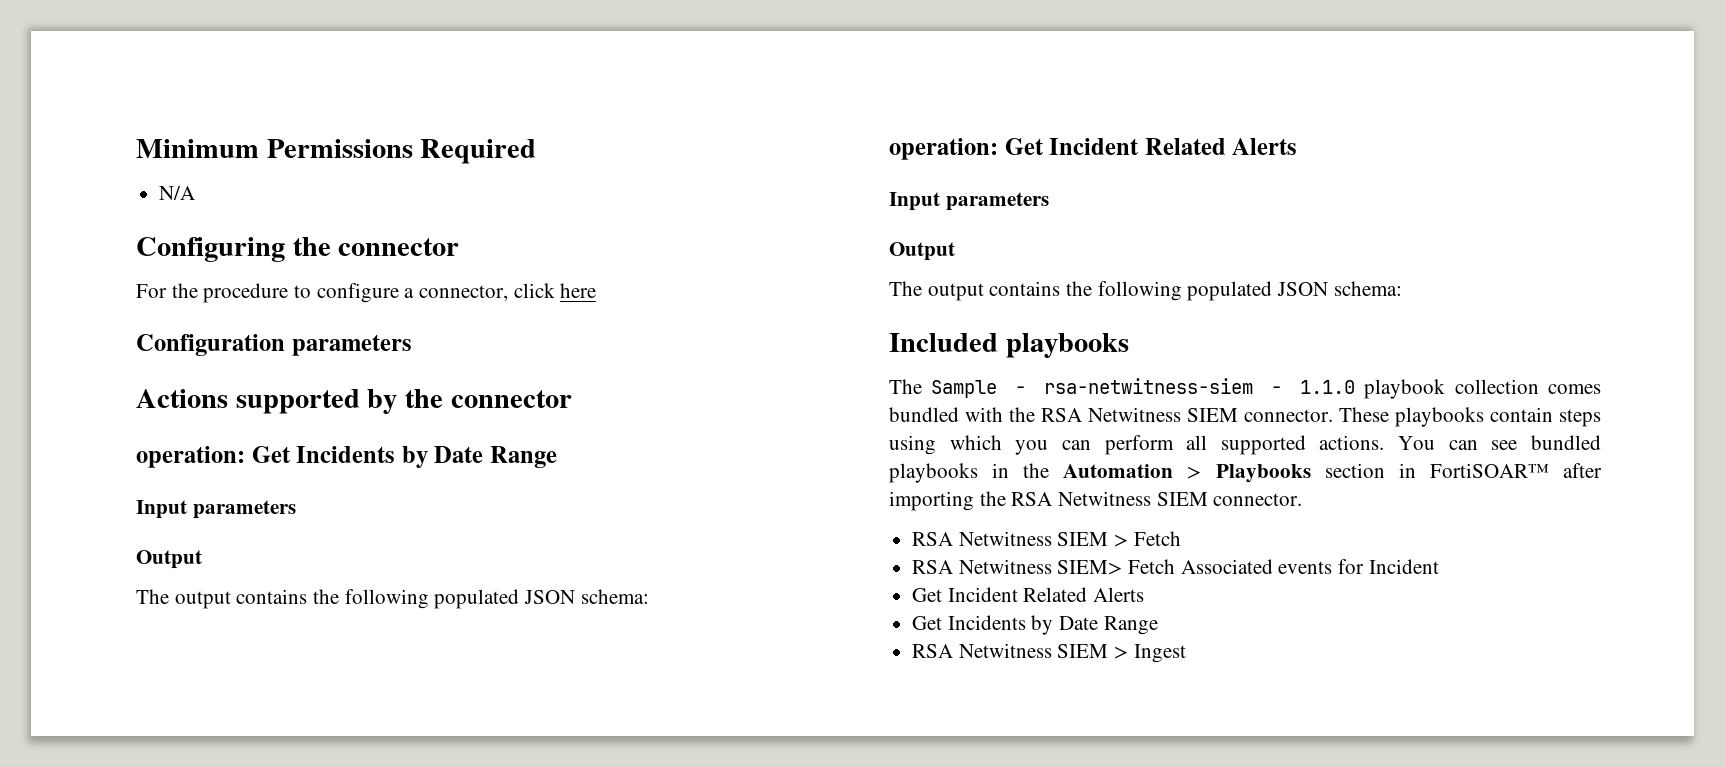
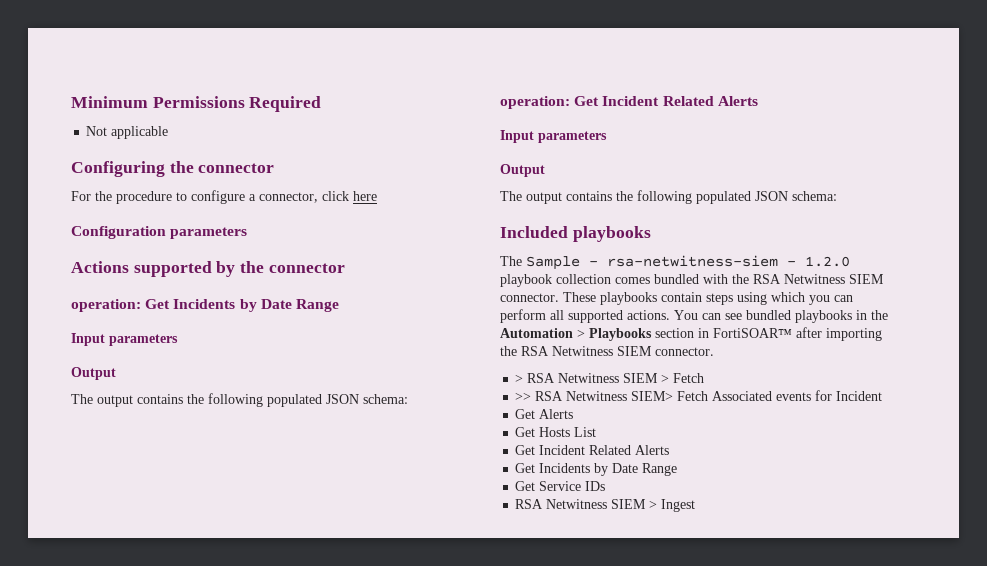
[159,186,196,200] N/A -> [86,126,169,139] Not applicable
[1300,380,1356,394] 1.1.0 -> [805,256,850,267] 1.2.0
(1303, 499) none -> [515,374,524,383] >
(1181, 538) none -> [515,392,532,401] >>
(1439, 566) none -> [515,409,574,419] [515,427,597,437] // Get Alerts // Get Hosts List
(1158, 625) none -> [515,481,606,491] // Get Service IDs

